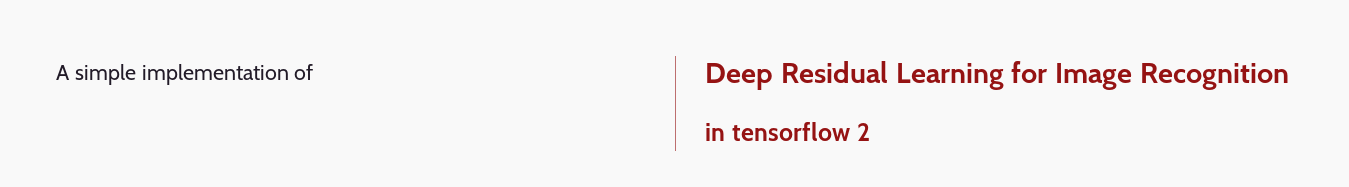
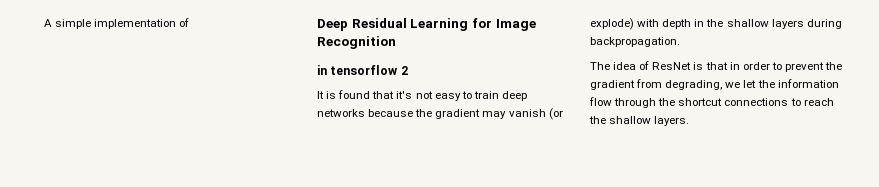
(870, 132) none -> [317,90,527,101] [317,108,563,120] [590,18,842,30] [590,37,680,47] [590,61,843,72] [590,79,839,90] [589,97,834,108] [589,116,690,126] // It is found that it's not easy to train deep networks because the gradient may vanish (or explode) with depth in the shallow layers during backpropagation. // The idea of ResNet is that in order to prevent the gradient from degrading, we let the information flow through the shortcut connections to reach the shallow layers.

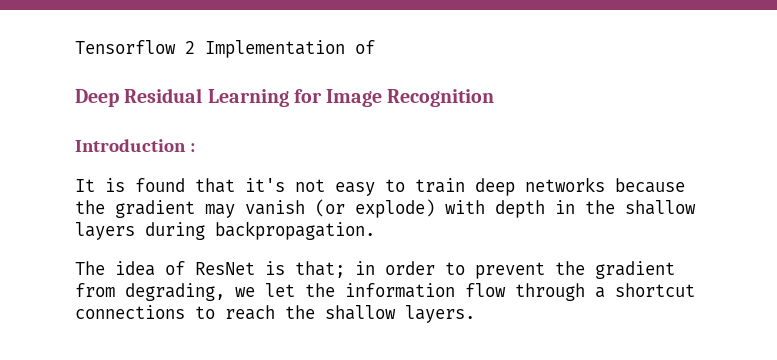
[44,19,177,29] A simple implementation -> [75,40,345,58] Tensorflow 2 Implementation
[317,65,408,75] in tensorflow 2 -> [75,139,195,152] Introduction :
[705,62,728,70] that -> [295,261,345,278] that;
[658,98,676,106] the -> [595,287,605,298] a

